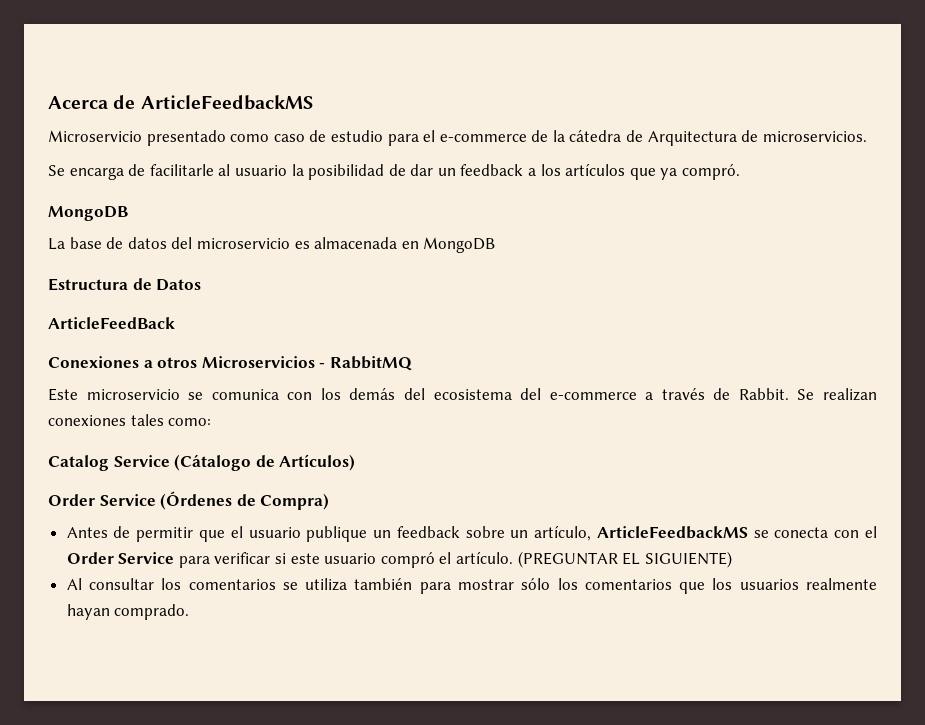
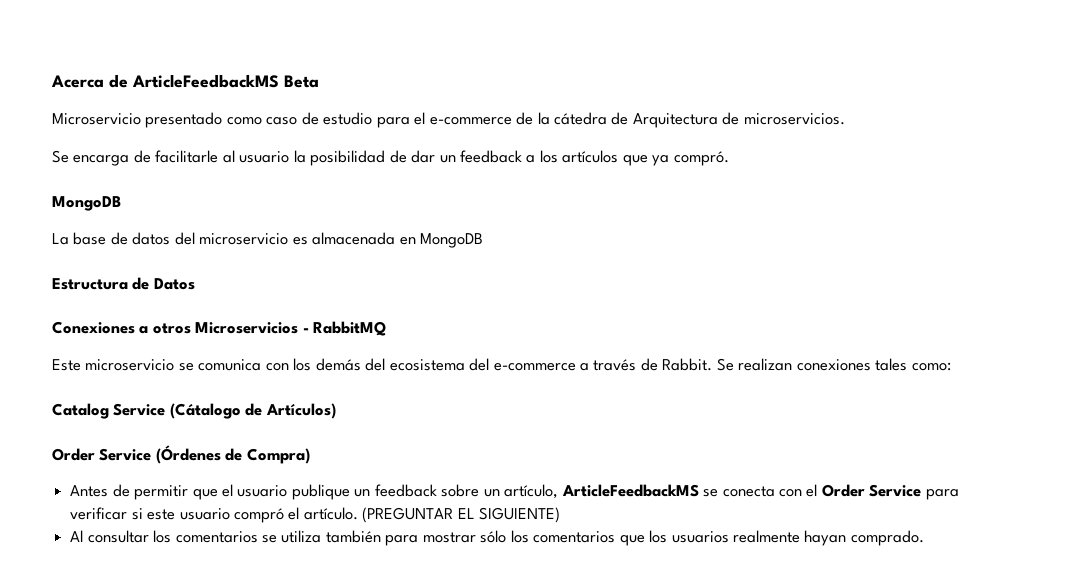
(314, 102) none -> [284,75,319,88] Beta
[48,317,175,329] // ArticleFeedBack -> (195, 284) none

